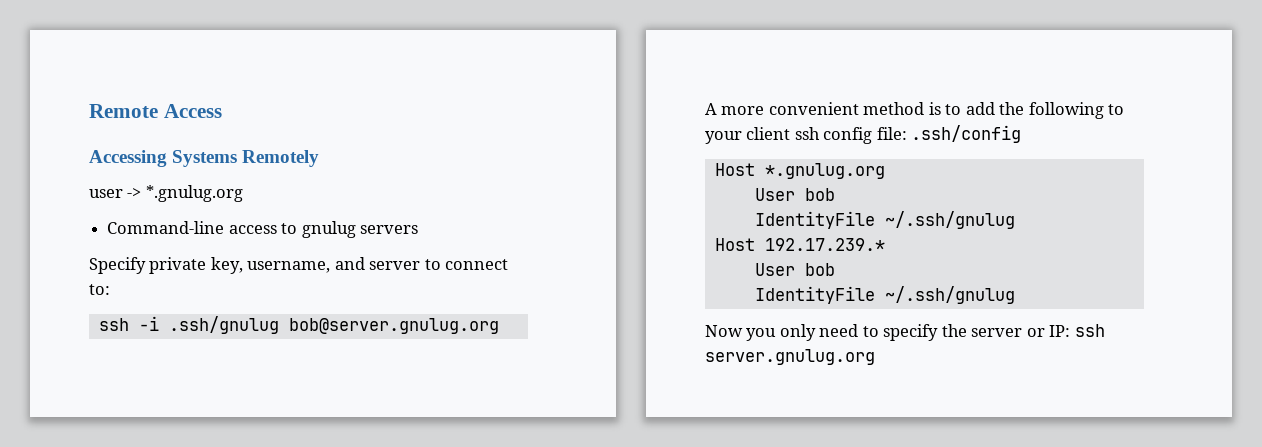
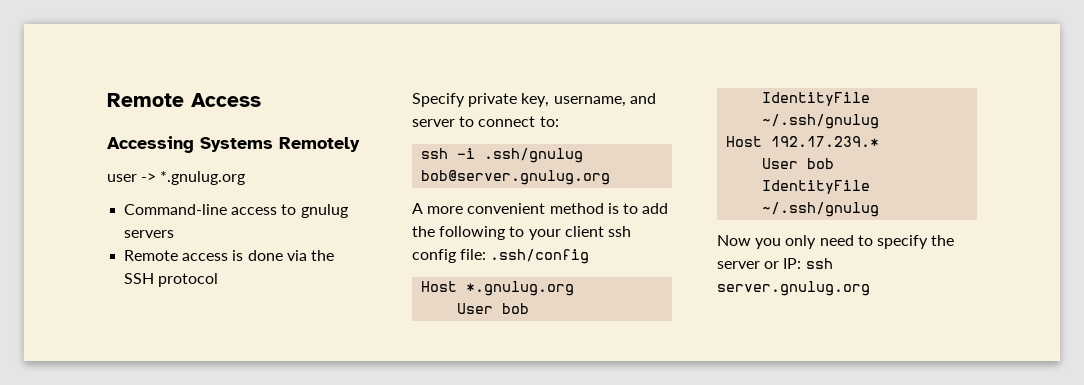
(418, 229) none -> [124,250,334,261] [124,273,219,287] // Remote access is done via the SSH protocol

